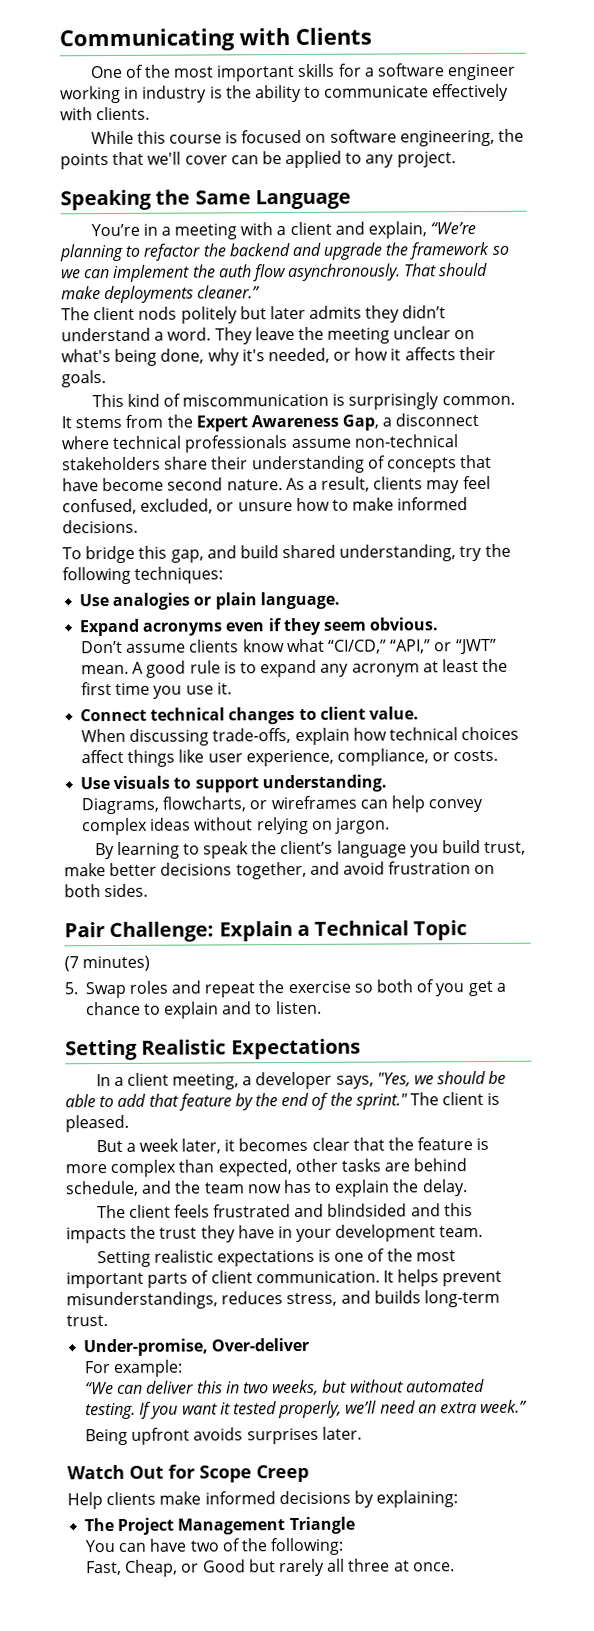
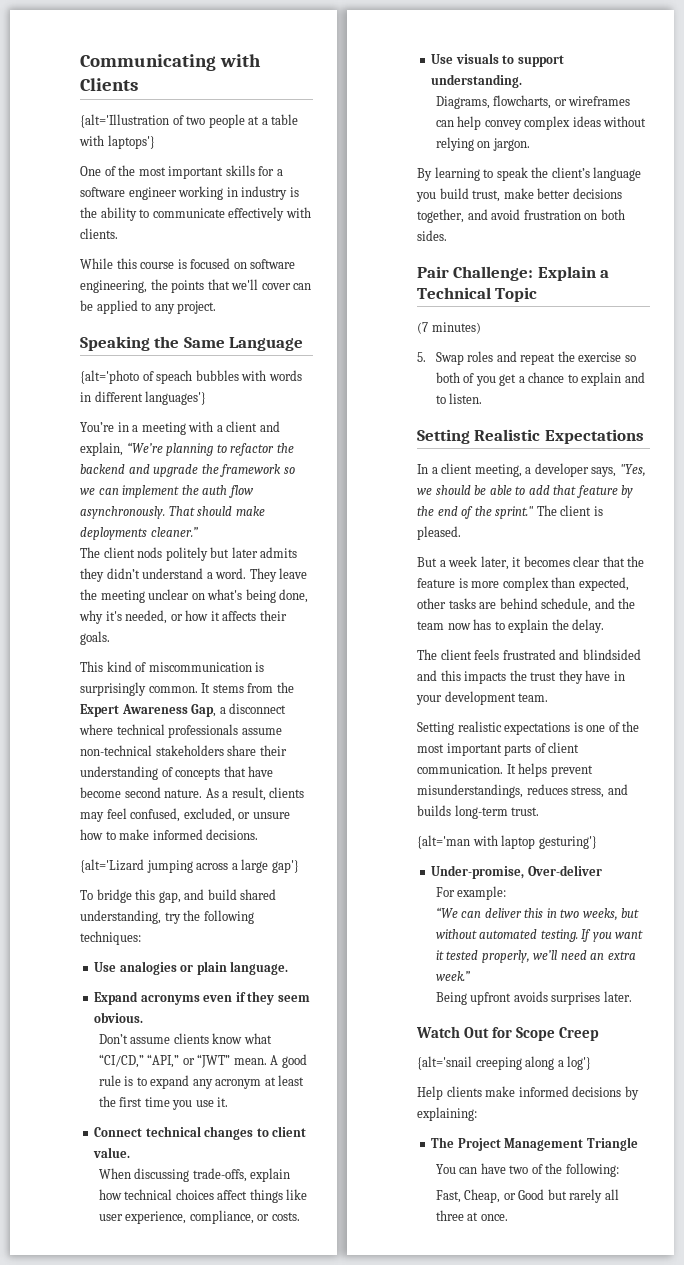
(372, 36) none -> [80,114,299,128] [79,135,155,149] // {alt='Illustration of two people at a table with laptops'}
(351, 199) none -> [80,370,302,384] [80,391,207,405] // {alt='photo of speach bubbles with words in different languages'}
(138, 526) none -> [80,859,299,873] // {alt='Lizard jumping across a large gap'}
(108, 1321) none -> [417,835,597,849] // {alt='man with laptop gesturing'}
(309, 1473) none -> [417,1056,592,1070] // {alt='snail creeping along a log'}

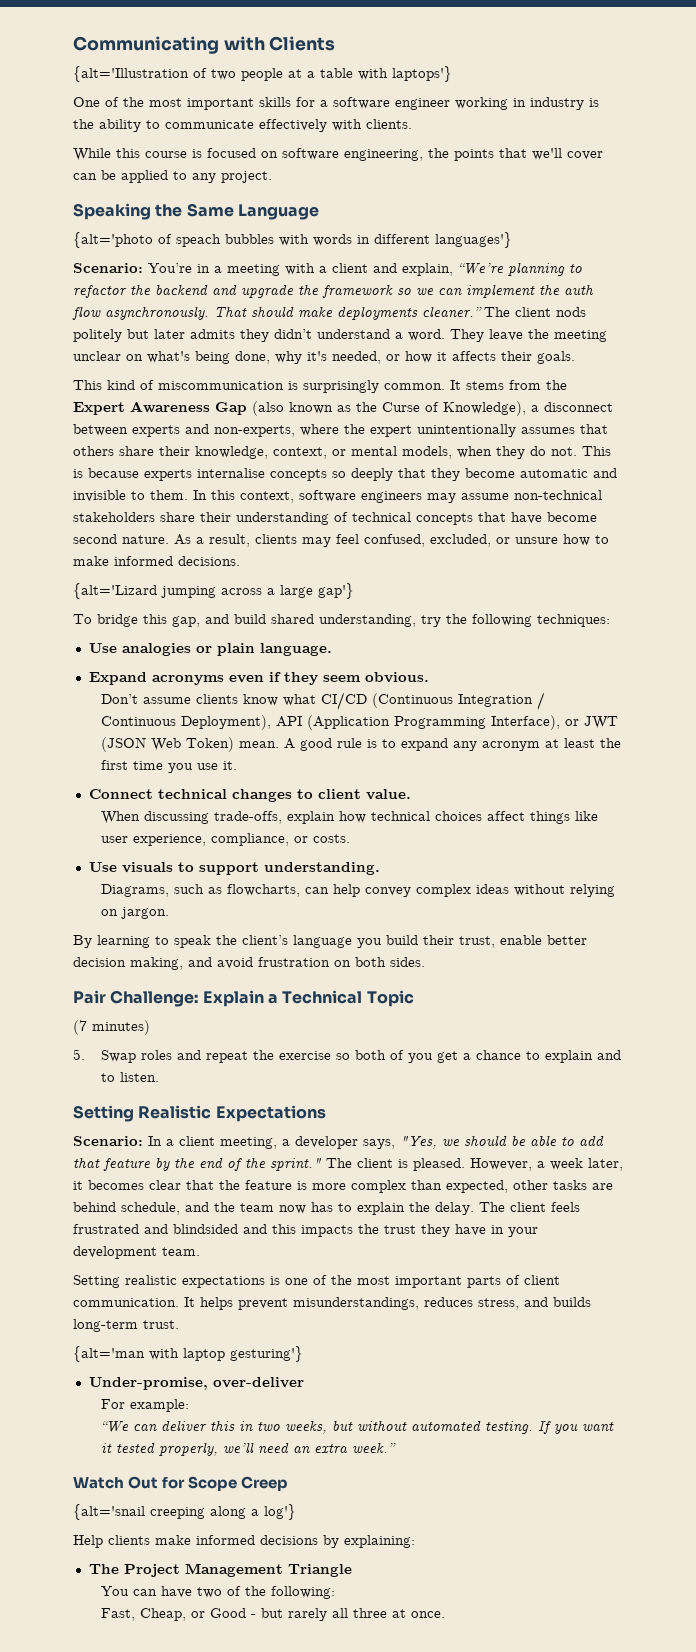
(207, 398) none -> [73,263,143,273] Scenario:
(198, 532) // -> (482, 312) none
[191,703,287,717] [79,724,239,738] Gap, a disconnect where technical professionals -> [215,401,613,416] [73,424,608,437] [73,446,611,459] [73,468,617,481] [73,490,456,503] Gap (also known as the Curse of Knowledge), a disconnect between experts and non-experts, where the expert unintentionally assumes that others share their knowledge, context, or mental models, when they do not. This is because experts internalise concepts so deeply that they become automatic and invisible to them. In this context, software engineers may
(173, 772) none -> [352,512,411,522] technical
[98,1054,231,1068] “CI/CD,” “API,” or “JWT” -> [321,692,546,710] [101,715,619,730] [101,737,235,752] CI/CD (Continuous Integration / Continuous Deployment), API (Application Programming Interface), or JWT (JSON Web Token)
[493,95,631,109] flowcharts, or wireframes -> [174,884,301,897] such as flowcharts,
[472,188,622,202] [417,209,464,223] trust, make better decisions together, -> [423,935,587,948] [73,957,183,970] their trust, enable better decision making,
(644, 436) none -> [73,1136,143,1146] Scenario:
[417,557,437,567] // But -> [470,1158,532,1171] However,
(605, 626) // -> (474, 1208) none
[527,865,602,876] Over-deliver -> [212,1377,304,1388] over-deliver
[435,991,632,1005] // Being upfront avoids surprises later. -> (397, 1447) none
(545, 1194) none -> [251,1614,257,1618] -

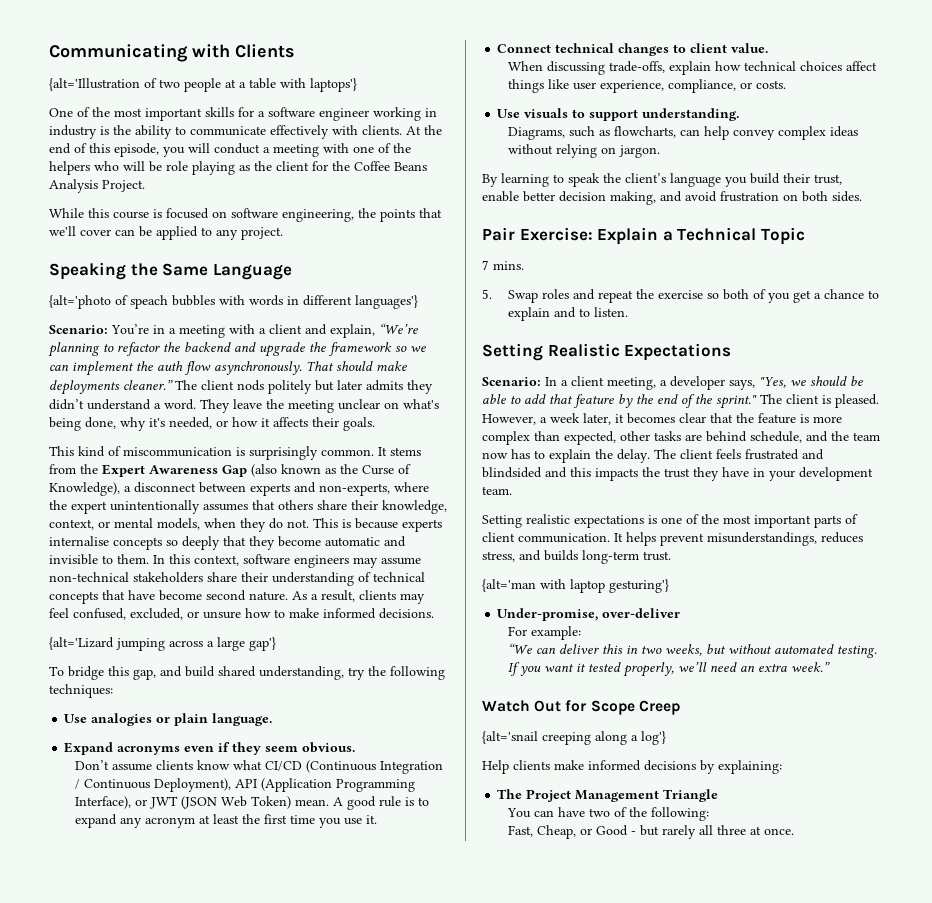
(412, 124) none -> [406,125,442,135] [49,143,411,157] [49,161,427,175] [49,179,145,193] At the end of this episode, you will conduct a meeting with one of the helpers who will be role playing as the client for the Coffee Beans Analysis Project.
[110,990,199,1007] Challenge: -> [519,227,593,241] Exercise:
[73,1020,150,1035] (7 minutes) -> [482,260,524,270] 7 mins.

